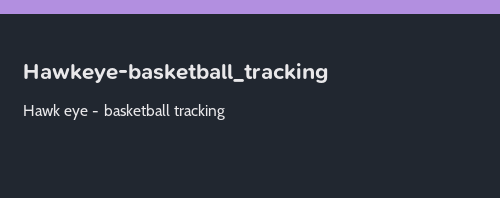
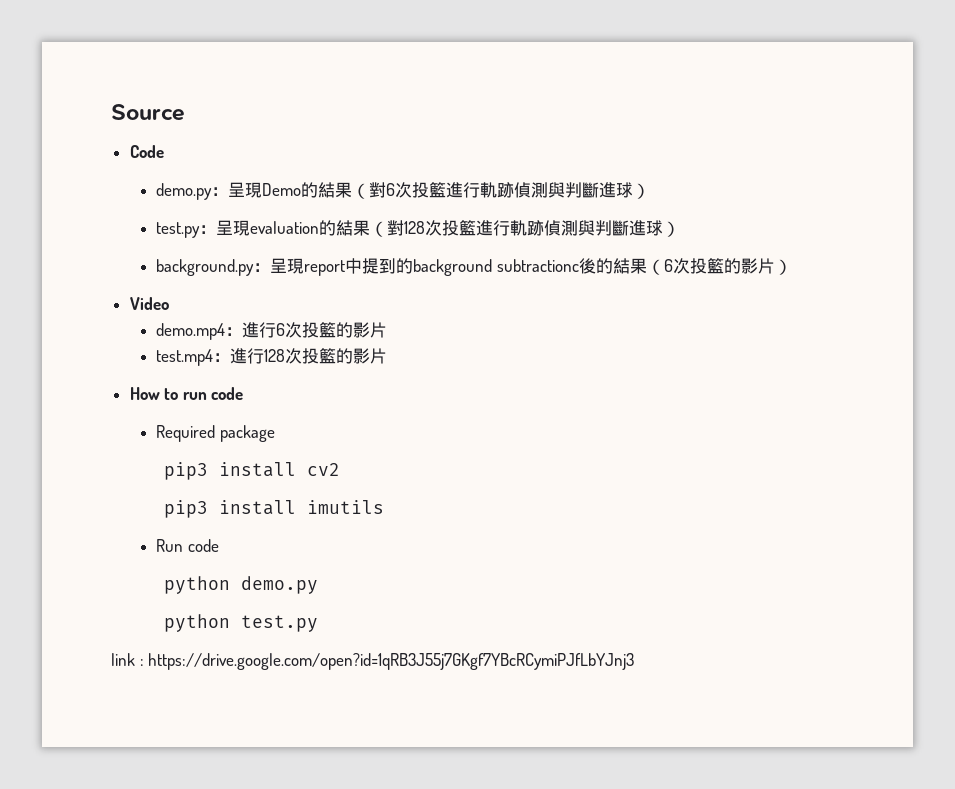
[23,63,329,83] [23,104,225,120] Hawkeye-basketball_tracking // Hawk eye - basketball tracking -> [111,104,185,121] [129,145,164,158] [156,182,651,200] [156,220,681,238] [156,258,792,276] [129,297,169,310] [156,322,388,340] [156,348,388,366] [129,387,244,400] [156,425,275,442] [164,462,341,480] [164,500,385,518] [156,539,219,552] [164,576,319,594] [164,614,319,632] [111,653,635,670] Source // Code // demo.py：呈現Demo的結果（對6次投籃進行軌跡偵測與判斷進球） // test.py：呈現evaluation的結果（對128次投籃進行軌跡偵測與判斷進球） // background.py：呈現report中提到的background subtractionc後的結果（6次投籃的影片） // Video // demo.mp4：進行6次投籃的影片 // test.mp4：進行128次投籃的影片 // How to run code // Required package // pip3 install cv2 // pip3 install imutils // Run code // python demo.py // python test.py // link : https://drive.google.com/open?id=1qRB3J55j7GKgf7YBcRCymiPJfLbYJnj3

